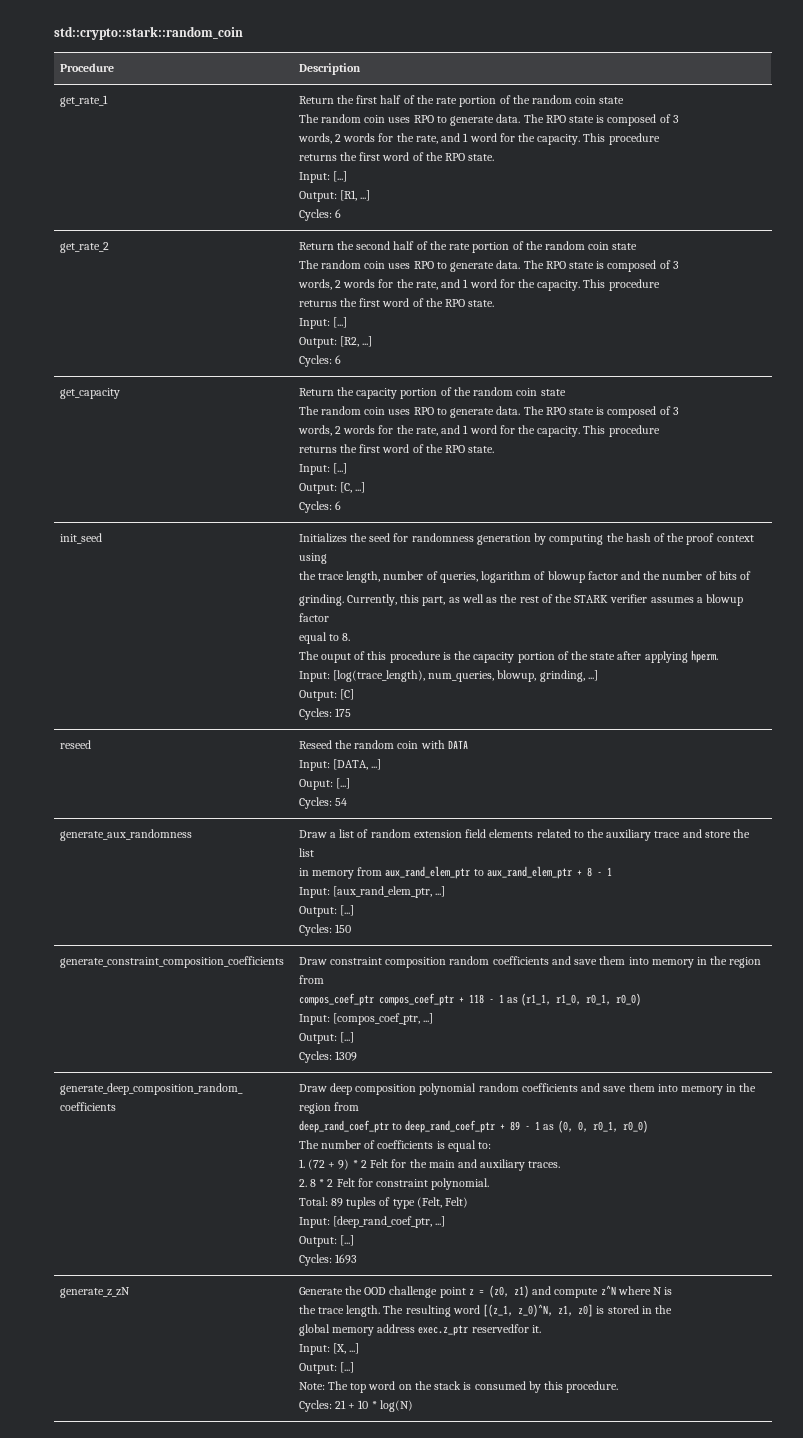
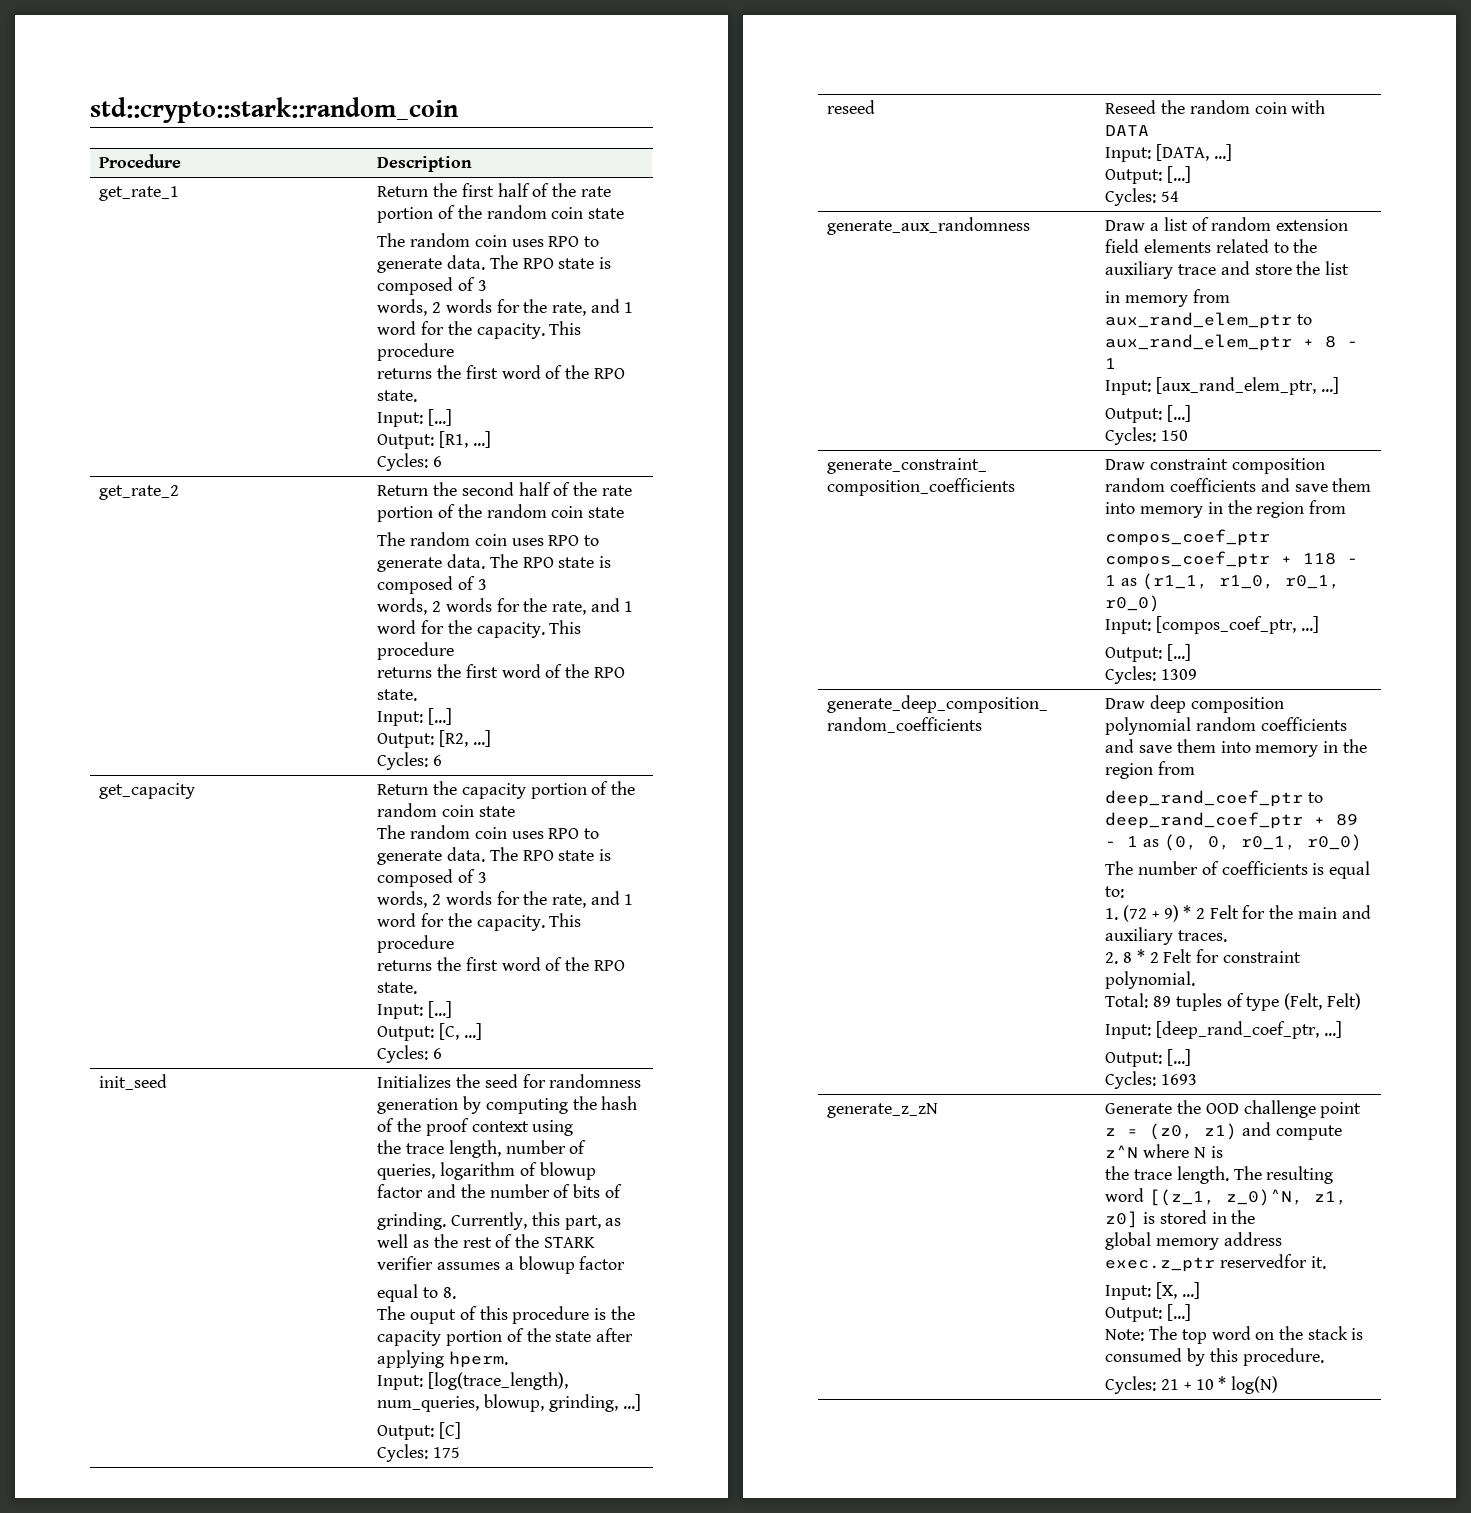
[298,779,333,790] Ouput: -> [1105,169,1163,184] Output:

